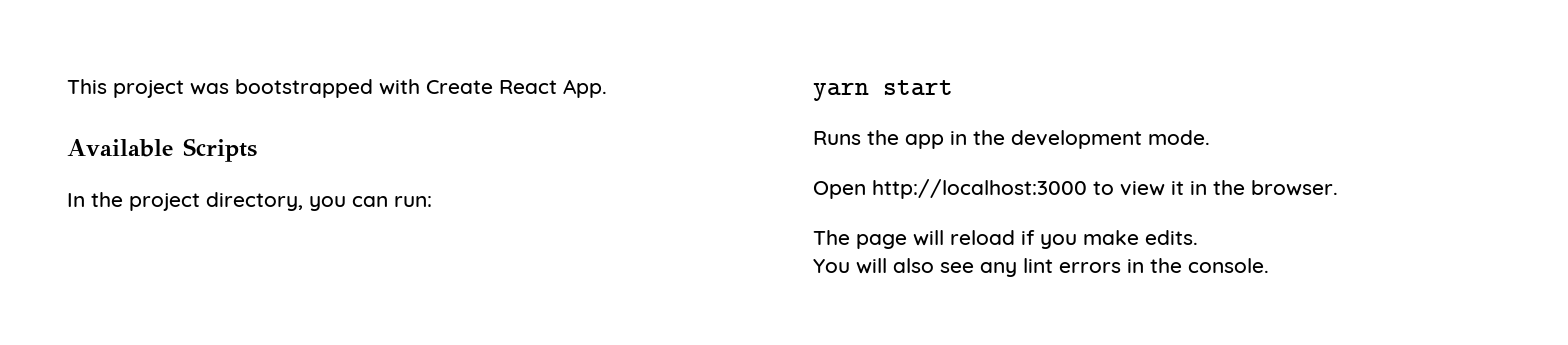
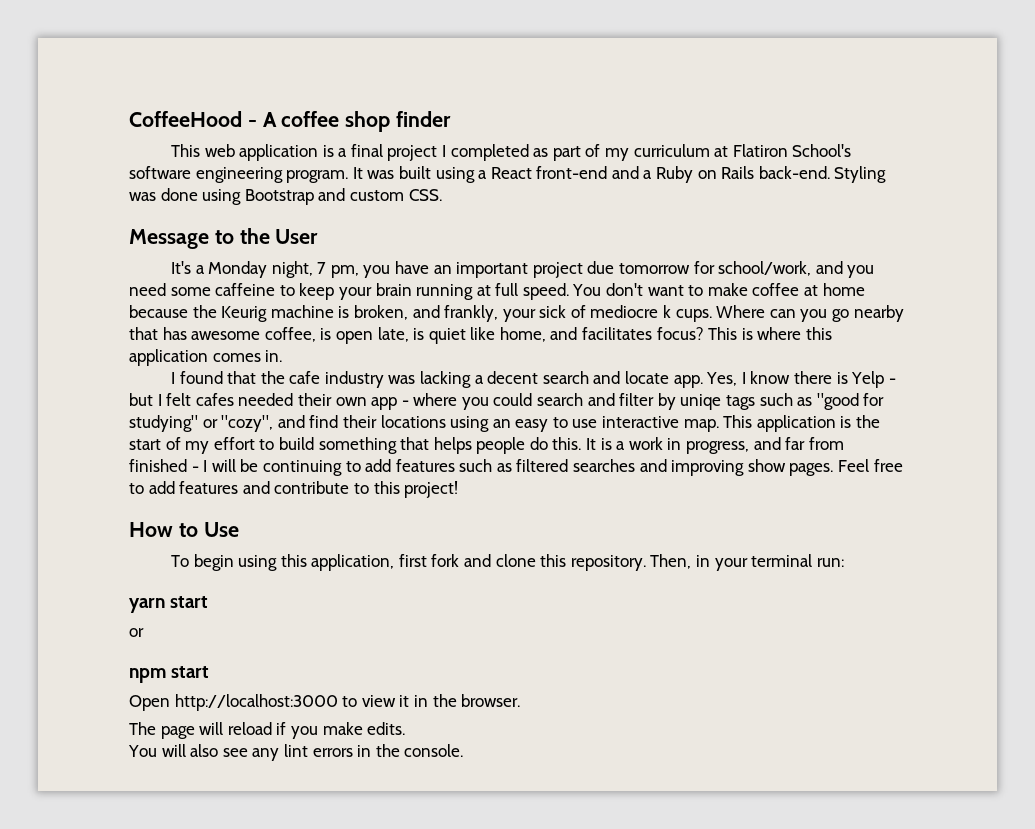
[67,79,607,98] [67,138,257,162] [67,192,432,211] [813,80,953,101] [813,130,1210,149] This project was bootstrapped with Create React App. // Available Scripts // In the project directory, you can run: // yarn start // Runs the app in the development mode. -> [129,111,452,132] [170,144,852,161] [129,166,887,183] [129,188,442,205] [129,228,319,249] [170,261,875,278] [129,283,865,300] [129,305,904,322] [129,327,833,344] [129,349,283,366] [170,371,896,388] [129,393,885,410] [129,415,881,432] [129,437,844,454] [129,459,903,476] [129,481,459,498] [129,522,239,537] [170,554,844,571] [129,596,209,613] [129,628,144,637] [129,666,210,683] CoffeeHood - A coffee shop finder // This web application is a final project I completed as part of my curriculum at Flatiron School's software engineering program. It was built using a React front-end and a Ruby on Rails back-end. Styling was done using Bootstrap and custom CSS. // Message to the User // It's a Monday night, 7 pm, you have an important project due tomorrow for school/work, and you need some caffeine to keep your brain running at full speed. You don't want to make coffee at home because the Keurig machine is broken, and frankly, your sick of mediocre k cups. Where can you go nearby that has awesome coffee, is open late, is quiet like home, and facilitates focus? This is where this application comes in. // I found that the cafe industry was lacking a decent search and locate app. Yes, I know there is Yelp - but I felt cafes needed their own app - where you could search and filter by uniqe tags such as "good for studying" or "cozy", and find their locations using an easy to use interactive map. This application is the start of my effort to build something that helps people do this. It is a work in progress, and far from finished - I will be continuing to add features such as filtered searches and improving show pages. Feel free to add features and contribute to this project! // How to Use // To begin using this application, first fork and clone this repository. Then, in your terminal run: // yarn start // or // npm start

